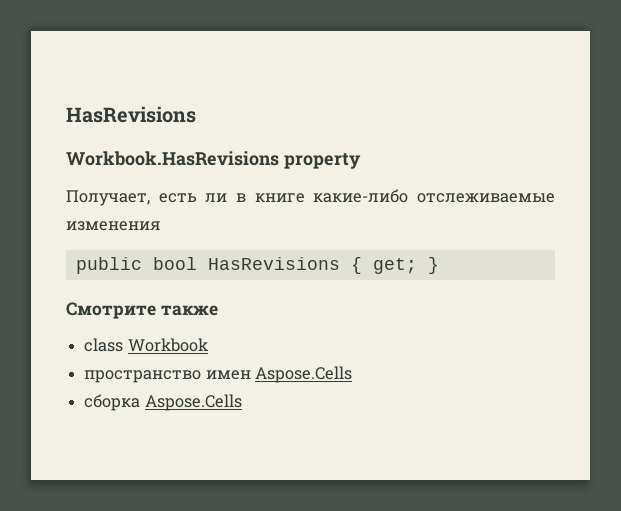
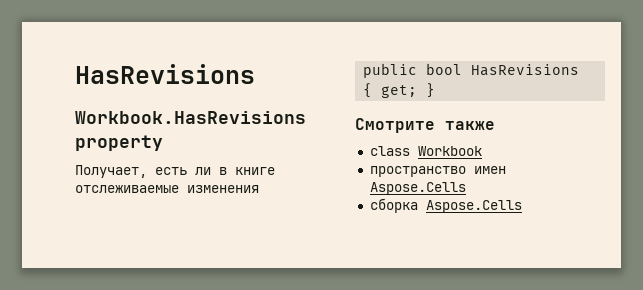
[313,189,409,203] какие-либо -> (275, 171) none

